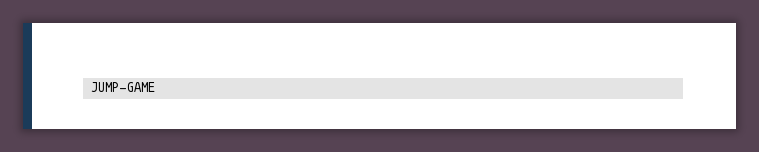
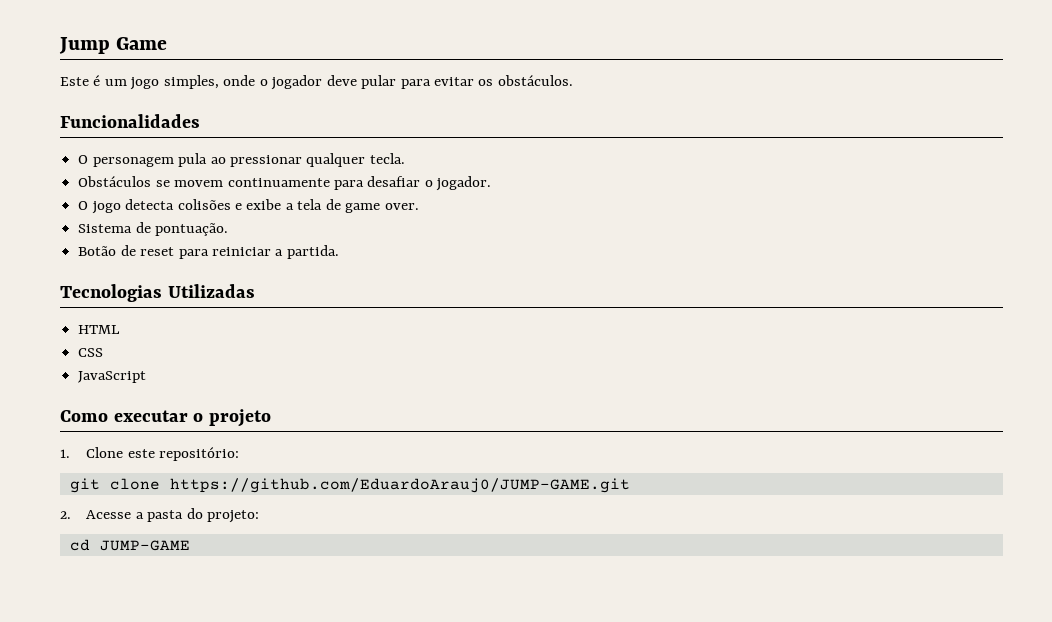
(90, 87) none -> [59,37,168,54] [60,75,573,90] [60,114,200,128] [78,153,405,167] [78,176,492,191] [78,199,419,214] [78,222,229,236] [78,245,339,259] [60,284,255,302] [78,325,121,334] [78,348,104,357] [78,371,147,383] [60,409,271,427] [60,447,240,461] [69,478,630,493] [60,508,259,523] [69,539,90,551] Jump Game // Este é um jogo simples, onde o jogador deve pular para evitar os obstáculos. // Funcionalidades // O personagem pula ao pressionar qualquer tecla. // Obstáculos se movem continuamente para desafiar o jogador. // O jogo detecta colisões e exibe a tela de game over. // Sistema de pontuação. // Botão de reset para reiniciar a partida. // Tecnologias Utilizadas // HTML // CSS // JavaScript // Como executar o projeto // 1. Clone este repositório: // git clone https://github.com/EduardoArauj0/JUMP-GAME.git // 2. Acesse a pasta do projeto: // cd

